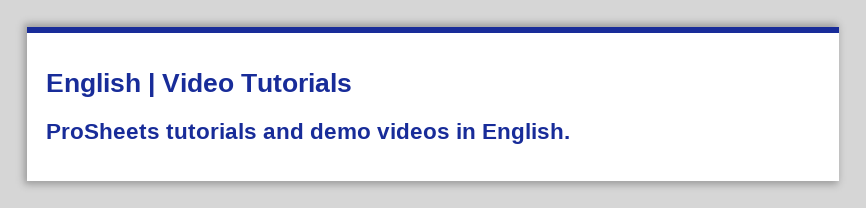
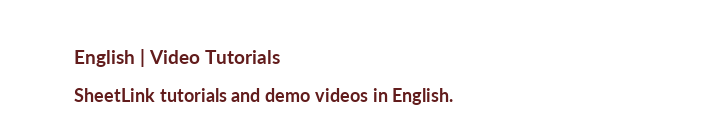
[46,123,160,139] ProSheets -> [74,88,155,102] SheetLink

